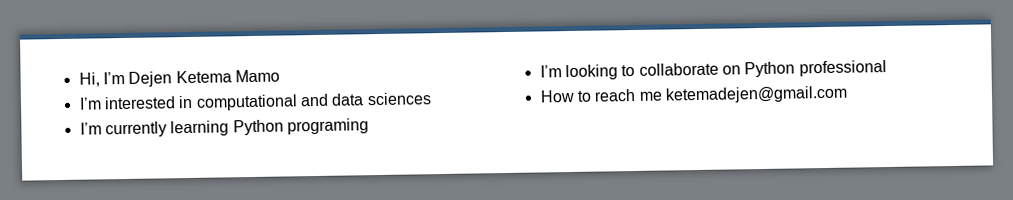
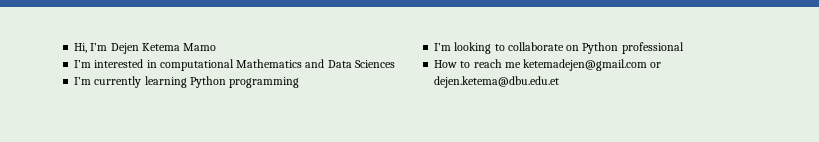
[299,92,432,107] and data sciences -> [236,59,395,68] Mathematics and Data Sciences
[286,118,369,135] programing -> [229,77,300,88] programming
(848, 94) none -> [650,62,662,68] [434,76,560,88] or dejen.ketema@dbu.edu.et

